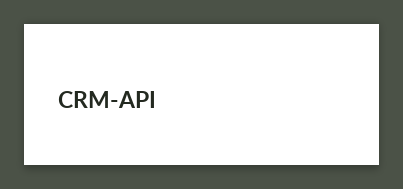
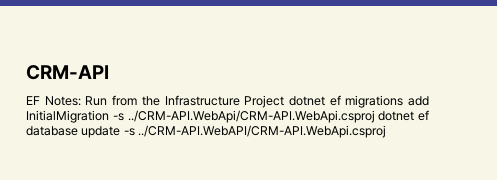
(156, 99) none -> [26,95,429,108] [26,110,429,123] [26,125,387,138] // EF Notes: Run from the Infrastructure Project dotnet ef migrations add InitialMigration -s ../CRM-API.WebApi/CRM-API.WebApi.csproj dotnet ef database update -s ../CRM-API.WebAPI/CRM-API.WebApi.csproj

